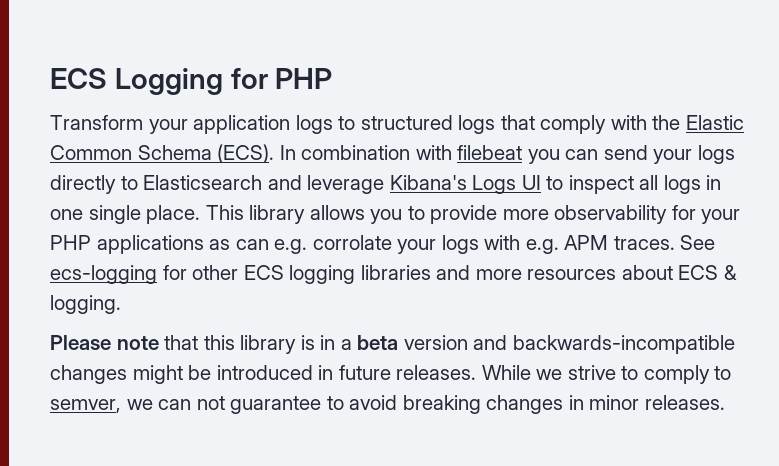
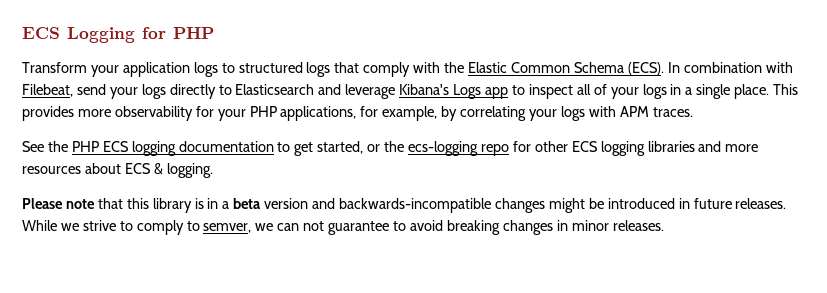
[457,145,599,164] filebeat you can -> [22,84,73,97] Filebeat,
[521,175,541,190] UI -> [485,87,509,99] app
(659, 182) none -> [593,84,639,99] of your
[50,209,83,220] one -> [685,87,693,95] a
[249,205,498,224] library allows you to provide -> [22,106,74,121] provides
[96,235,392,254] applications as can e.g. corrolate -> [280,106,527,121] applications, for example, by correlating
[525,239,559,254] e.g. -> (616, 111) none
[680,235,716,250] [50,265,157,284] See ecs-logging -> [22,141,509,156] // See the PHP ECS logging documentation to get started, or the ecs-logging repo

